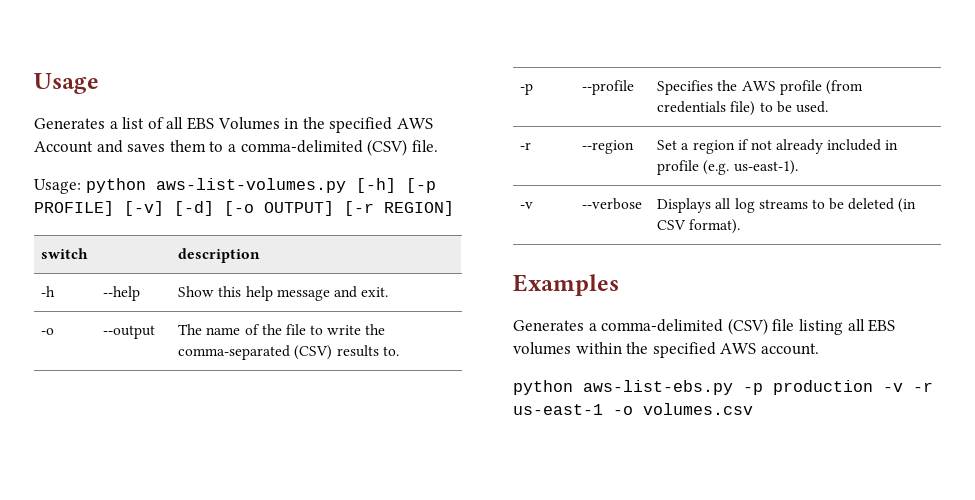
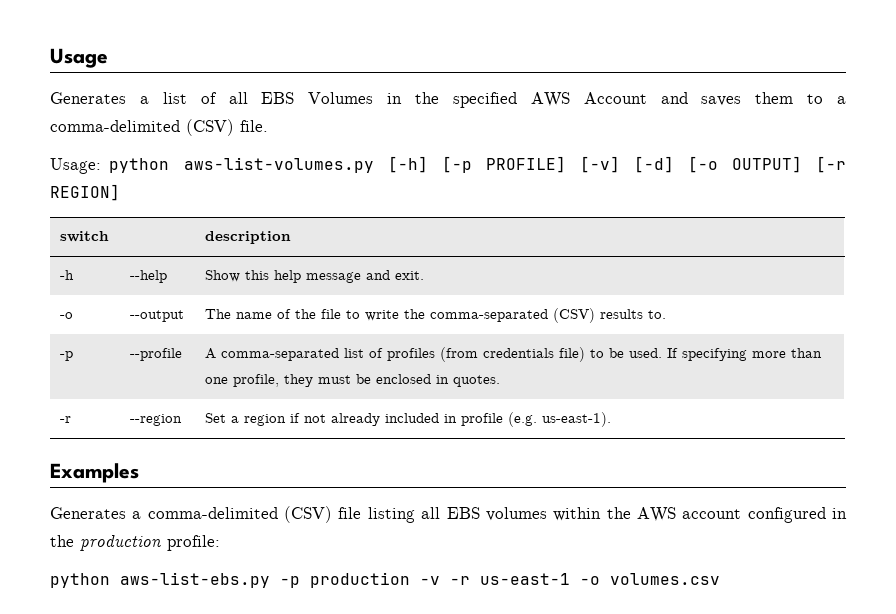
[657,80,822,95] Specifies the AWS profile -> [205,348,436,361] A comma-separated list of profiles
(828, 107) none -> [667,348,823,361] [205,374,501,387] If specifying more than one profile, they must be enclosed in quotes.
[520,202,534,209] [582,198,643,210] [657,198,917,213] [657,219,741,234] // -v | --verbose | Displays all log streams to be deleted (in CSV format). -> (612, 419) none
[652,342,819,358] specified AWS account. -> [636,507,847,523] [50,535,220,551] AWS account configured in the production profile:

